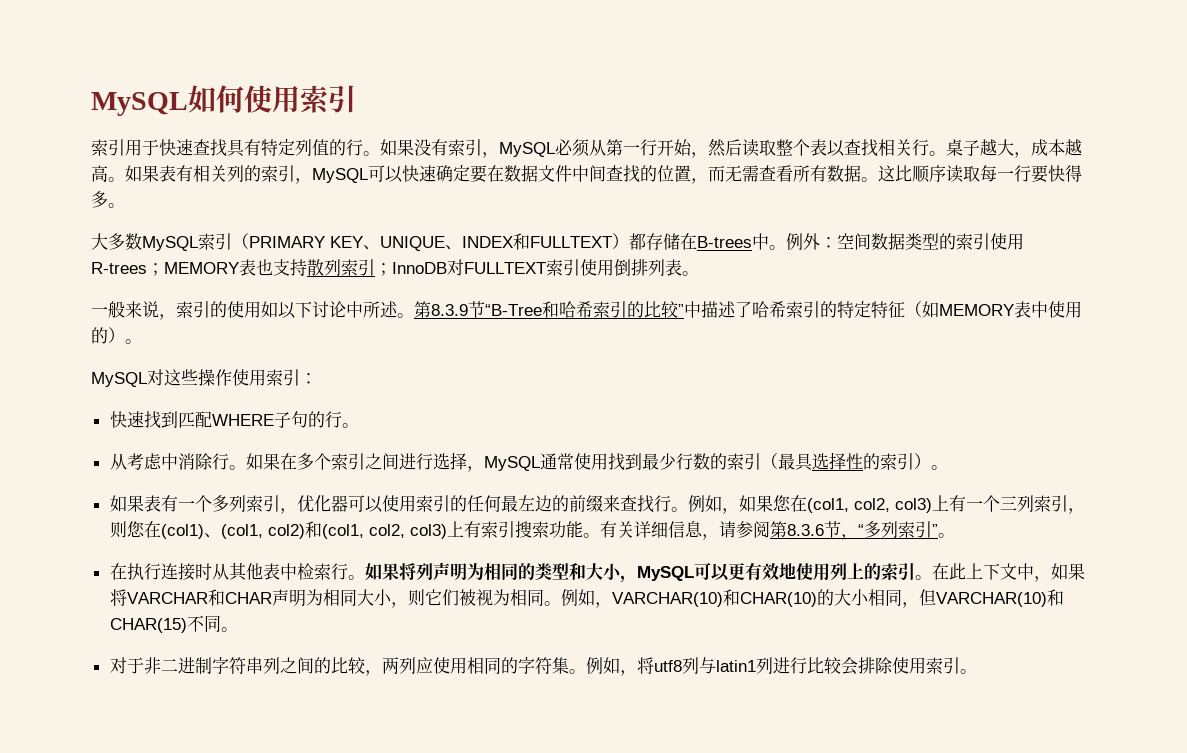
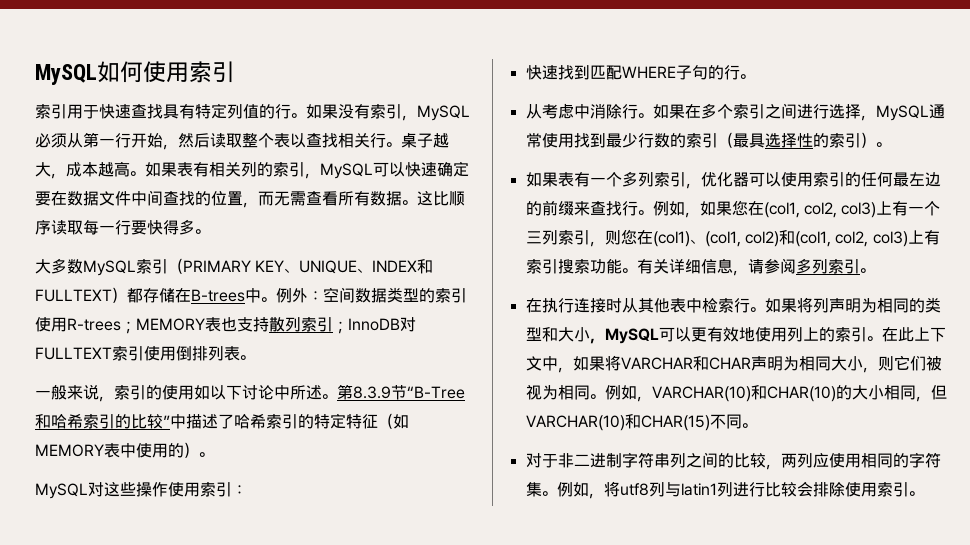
[769,521,938,540] 第8.3.6节，“多列索引” -> [795,258,860,274] 多列索引

